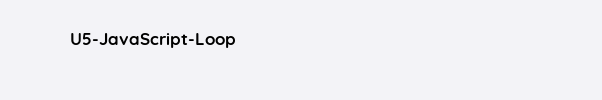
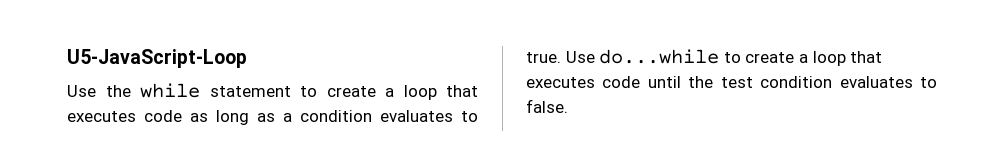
(236, 40) none -> [67,83,478,100] [67,110,478,125] [526,49,883,66] [526,76,937,88] [526,99,568,113] // Use the while statement to create a loop that executes code as long as a condition evaluates to true. Use do...while to create a loop that executes code until the test condition evaluates to false.

